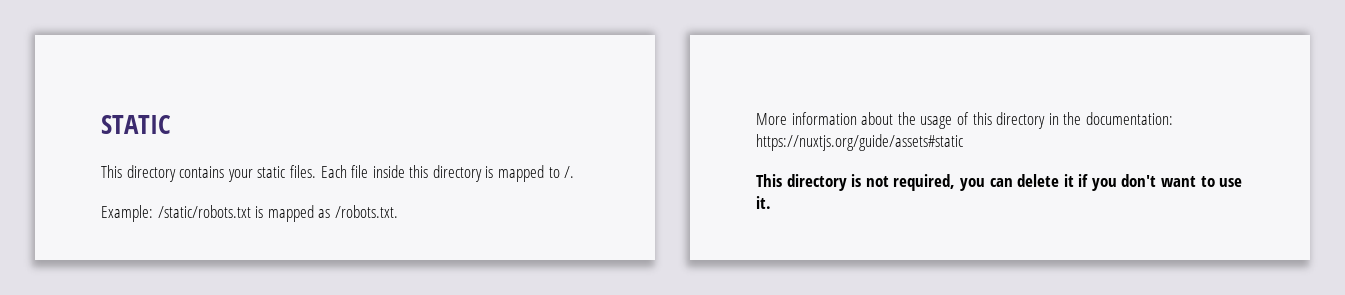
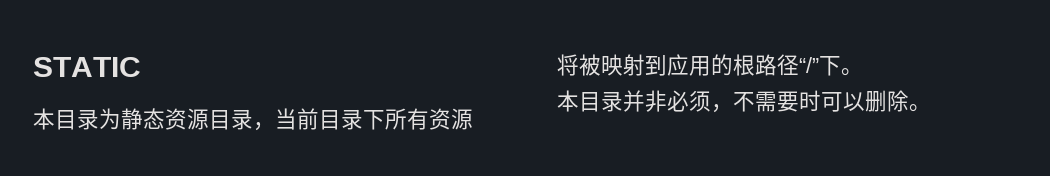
[101,165,575,182] [101,205,398,222] [756,112,1173,129] [756,134,963,151] [756,174,1243,191] [756,196,771,209] This directory contains your static files. Each file inside this directory is mapped to /. // Example: /static/robots.txt is mapped as /robots.txt. // More information about the usage of this directory in the documentation: https://nuxtjs.org/guide/assets#static // This directory is not required, you can delete it if you don't want to use it. -> [33,108,473,131] [557,54,863,76] [557,90,931,113] 本目录为静态资源目录，当前目录下所有资源将被映射到应用的根路径“/”下。 // 本目录并非必须，不需要时可以删除。

